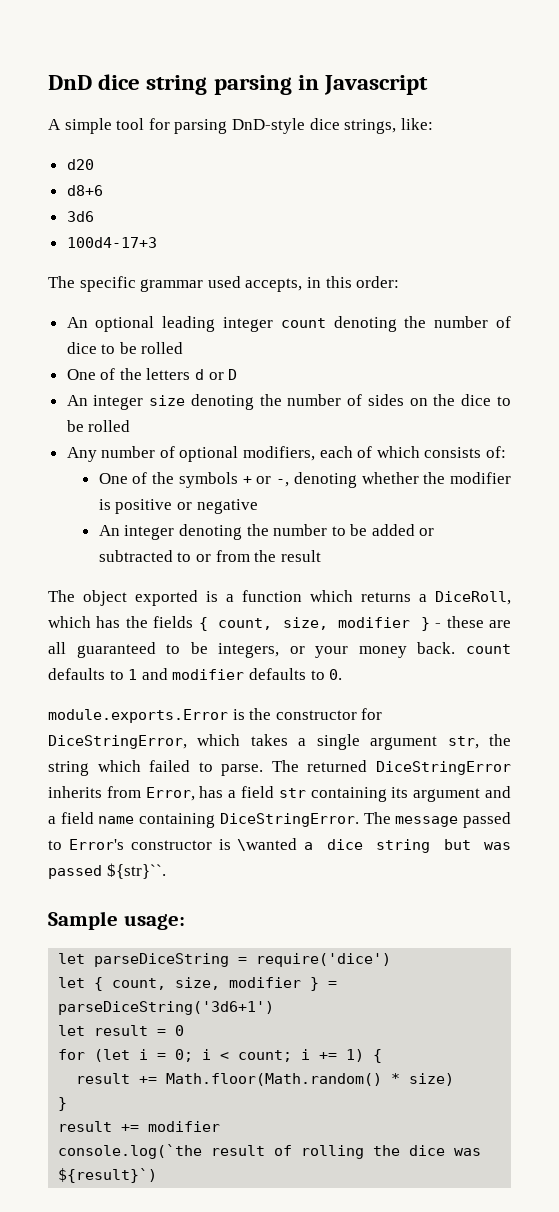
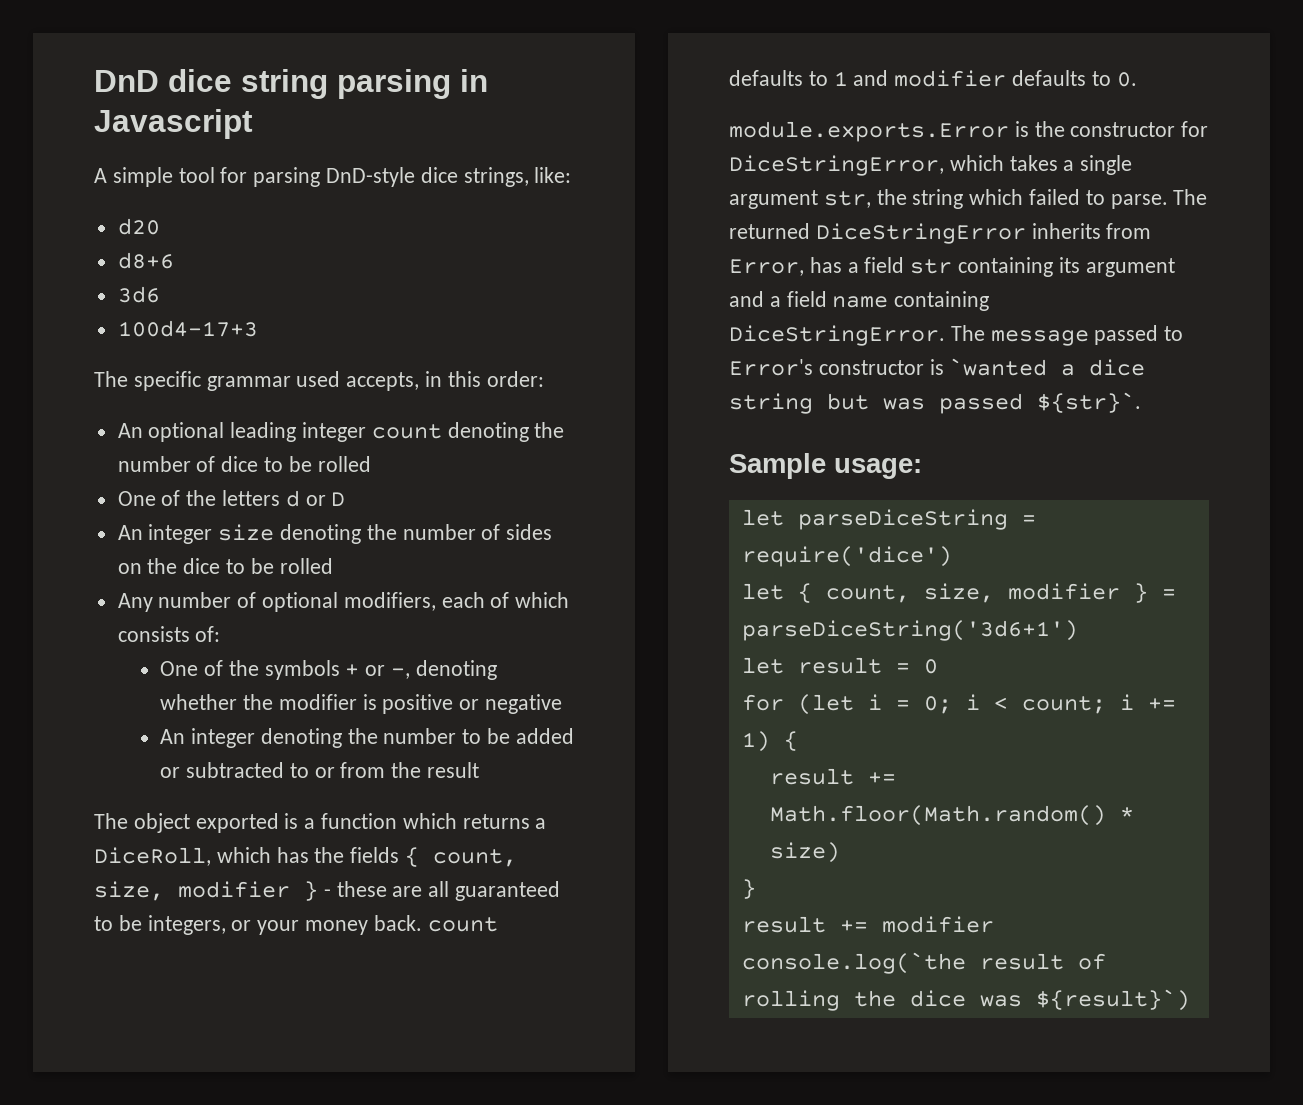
[237,838,298,851] \wanted -> [949,358,1048,376] `wanted
[106,863,166,879] ${str}``. -> [1037,392,1141,413] ${str}`.

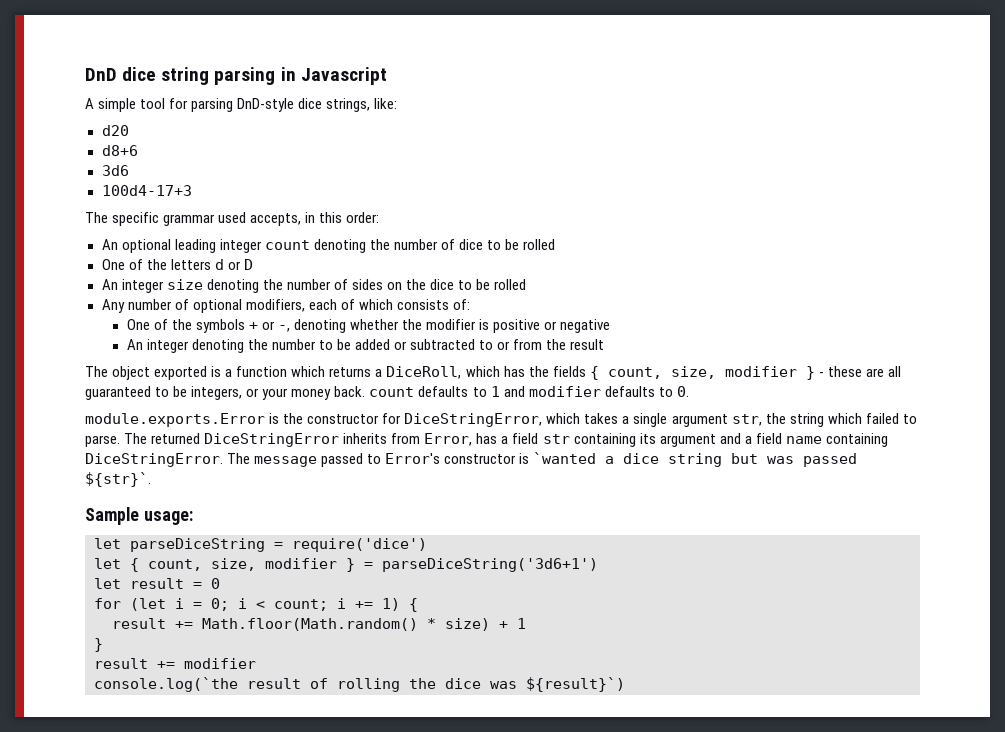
(840, 852) none -> [499,618,526,629] + 1

